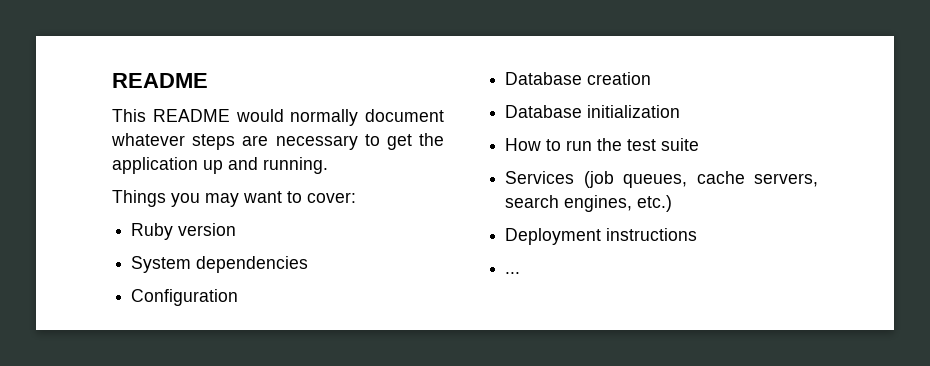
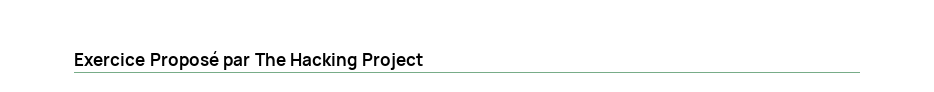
[112,73,208,88] [112,109,444,126] [111,133,444,150] [112,157,328,174] [112,190,356,207] [131,223,237,240] [131,256,309,273] [131,289,239,306] [505,72,652,85] [505,105,681,118] [505,138,700,151] [505,171,818,188] [505,195,673,212] [505,228,698,245] [505,272,521,274] README // This README would normally document whatever steps are necessary to get the application up and running. // Things you may want to cover: // Ruby version // System dependencies // Configuration // Database creation // Database initialization // How to run the test suite // Services (job queues, cache servers, search engines, etc.) // Deployment instructions // ... -> [74,51,423,70] Exercice Proposé par The Hacking Project

